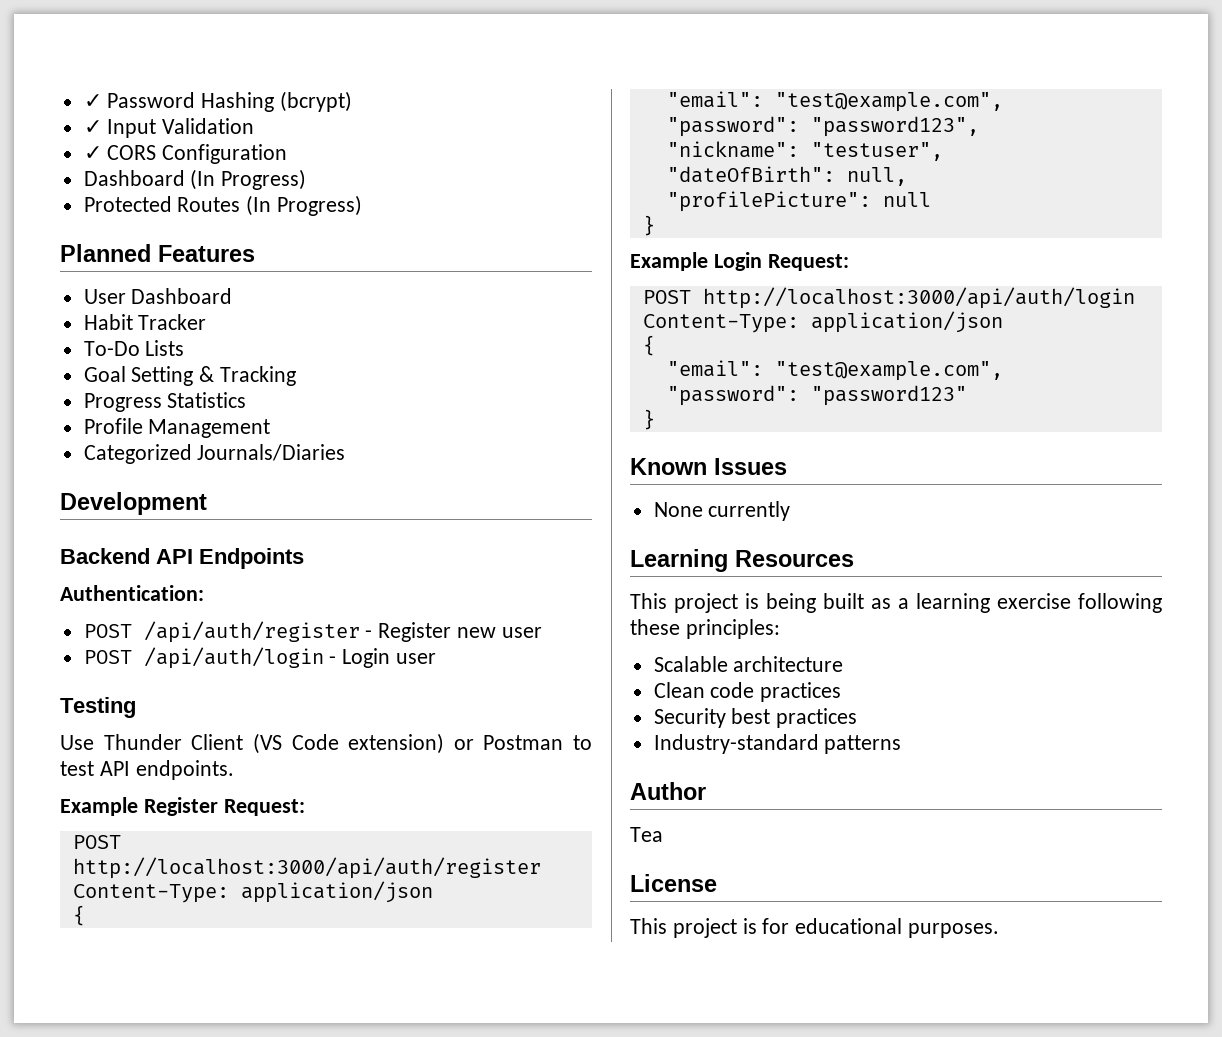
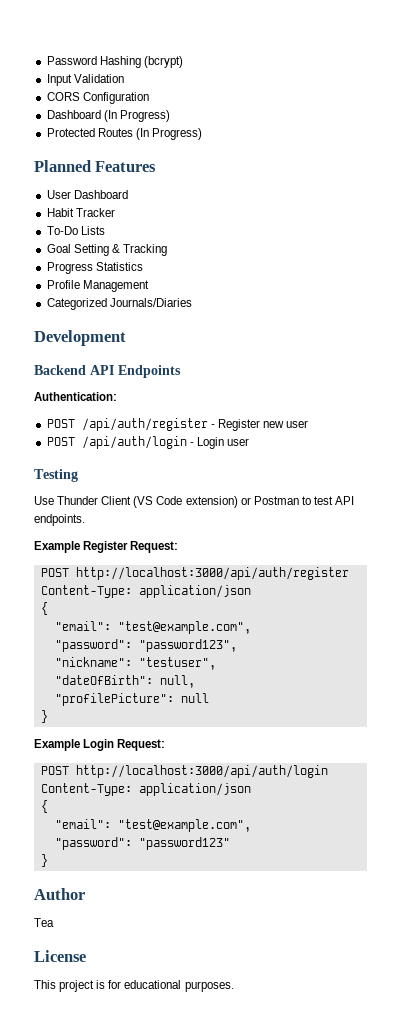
[83,94,102,108] ✓ -> (46, 60) none
[83,120,102,134] ✓ -> (183, 62) none
[83,146,102,160] ✓ -> (124, 78) none
[630,458,787,475] [653,501,791,521] [630,549,854,572] [630,593,1162,613] [630,619,780,639] [653,656,844,672] [653,682,842,702] [653,708,858,728] [653,734,902,754] // Known Issues // None currently // Learning Resources // This project is being built as a learning exercise following these principles: // Scalable architecture // Clean code practices // Security best practices // Industry-standard patterns -> (48, 860) none

